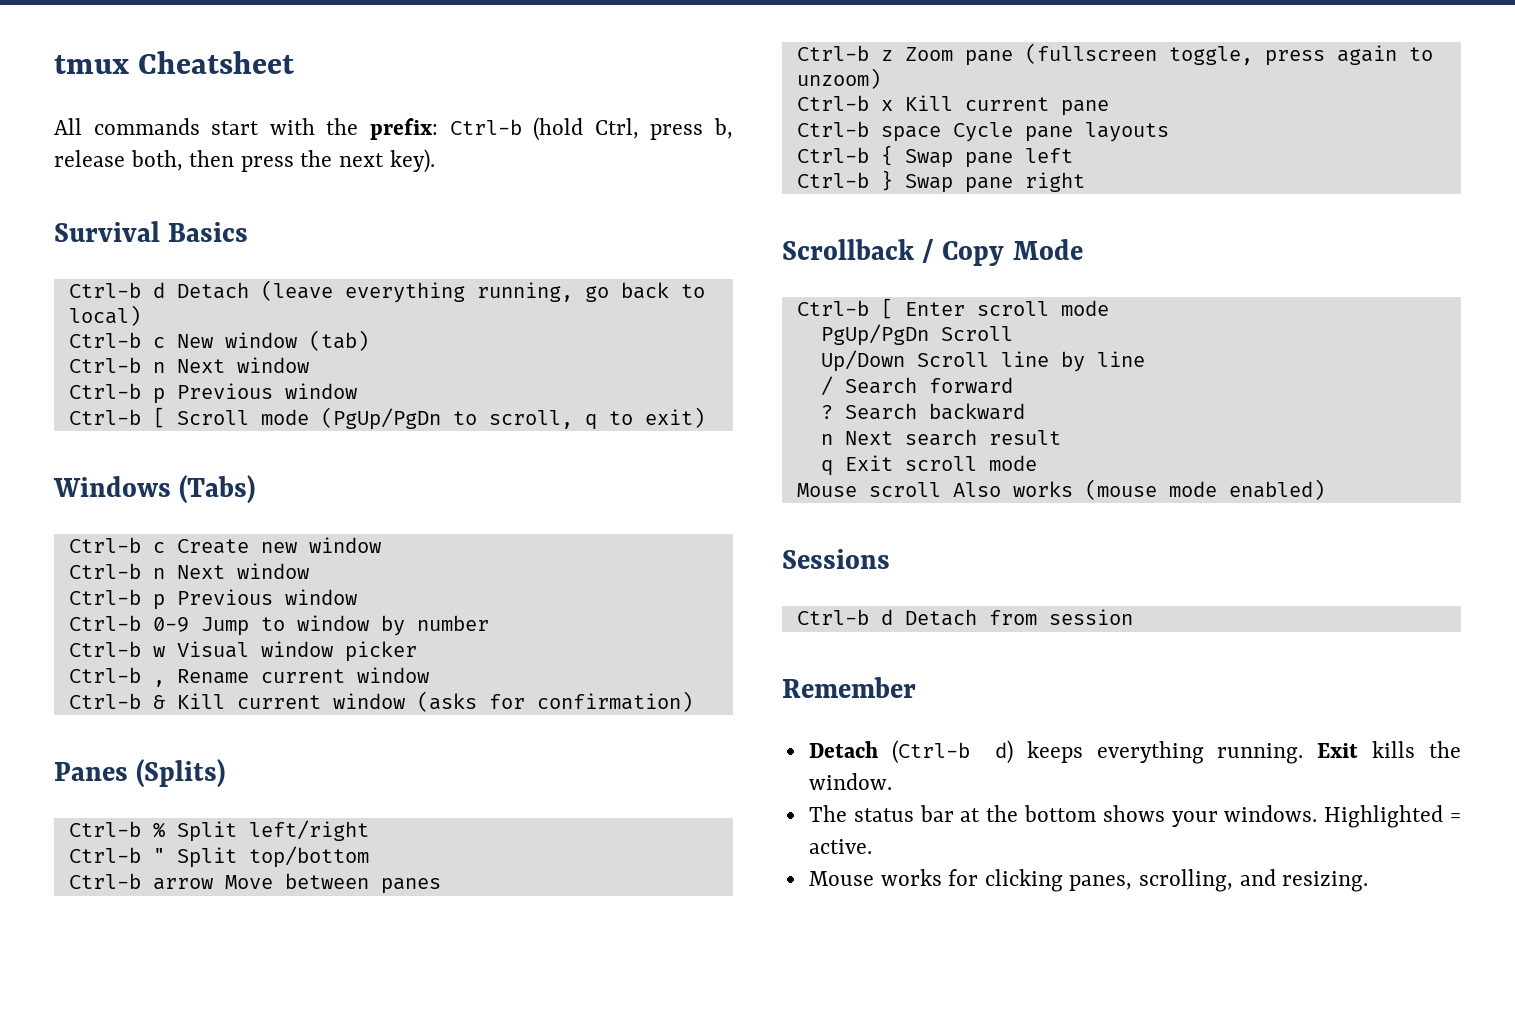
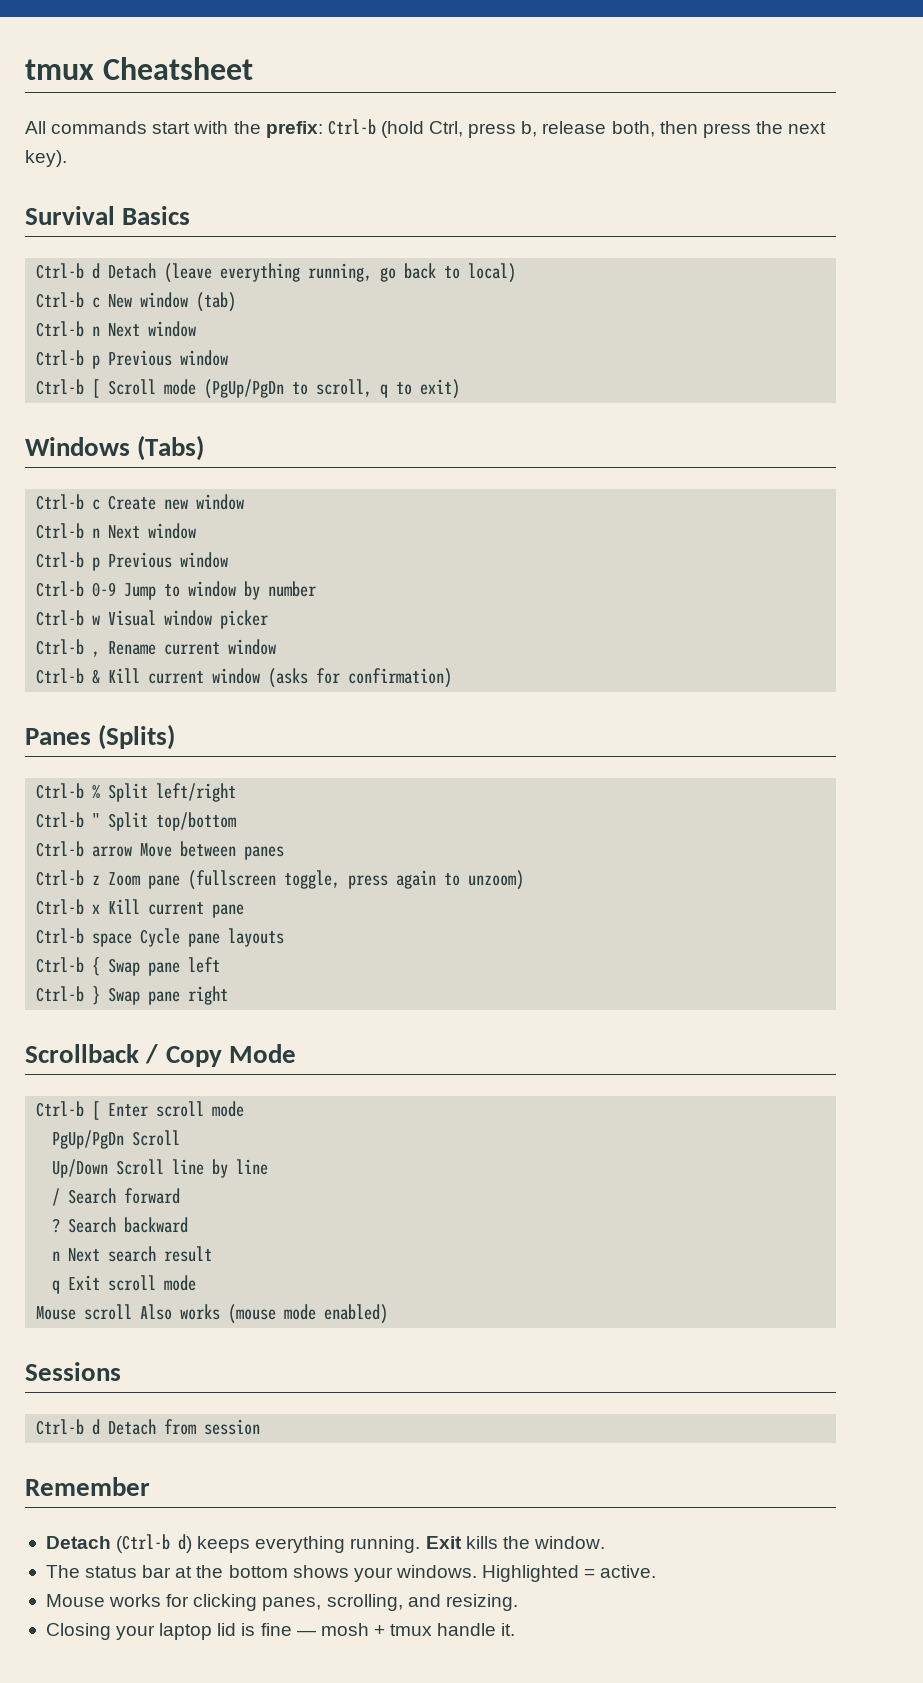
(1369, 881) none -> [45,1623,516,1640] // Closing your laptop lid is fine — mosh + tmux handle it.

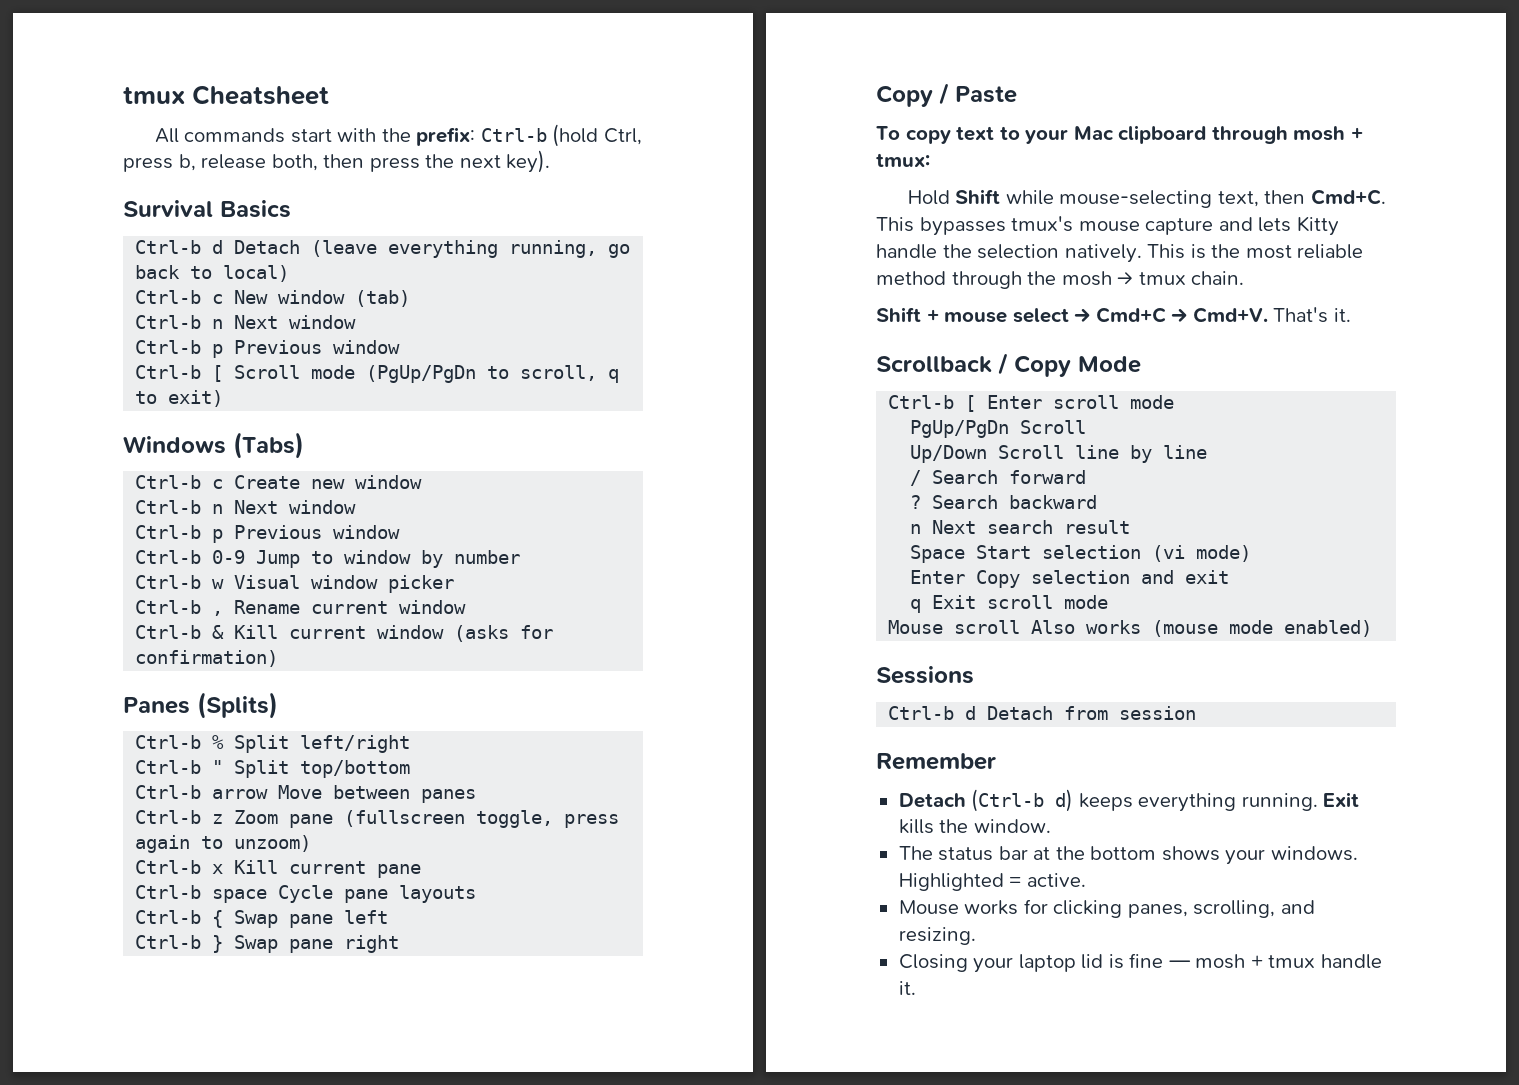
(229, 995) none -> [876,83,1017,107] [876,125,1363,144] [876,153,930,167] [907,189,1386,208] [876,216,1339,236] [876,244,1364,263] [876,271,1245,289] [876,307,1351,323] // Copy / Paste // To copy text to your Mac clipboard through mosh + tmux: // Hold Shift while mouse-selecting text, then Cmd+C. This bypasses tmux's mouse capture and lets Kitty handle the selection natively. This is the most reliable method through the mosh → tmux chain. // Shift + mouse select → Cmd+C → Cmd+V. That's it.
(213, 1254) none -> [910,545,1252,563] [910,570,1230,588] // Space Start selection (vi mode) // Enter Copy selection and exit

